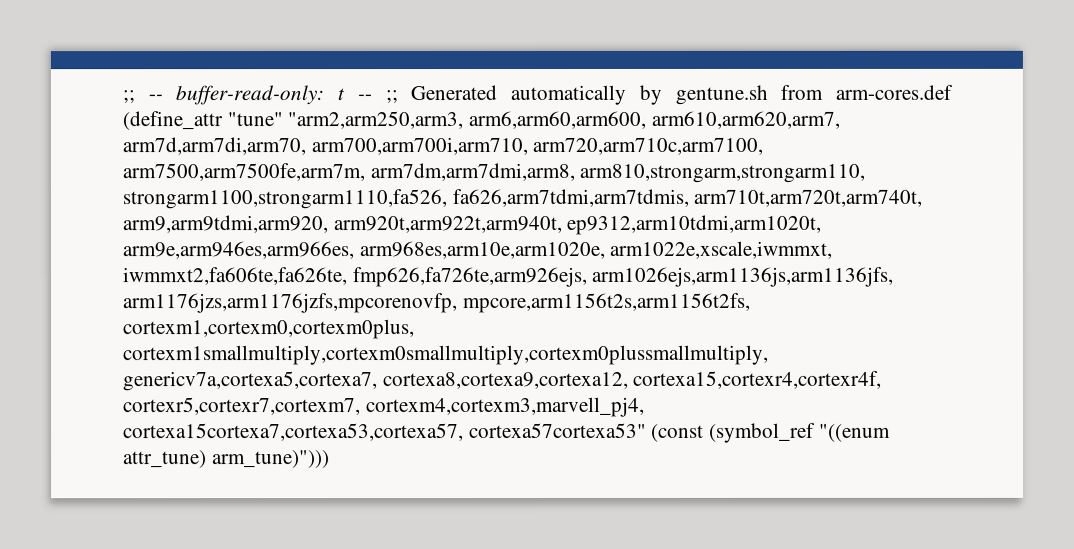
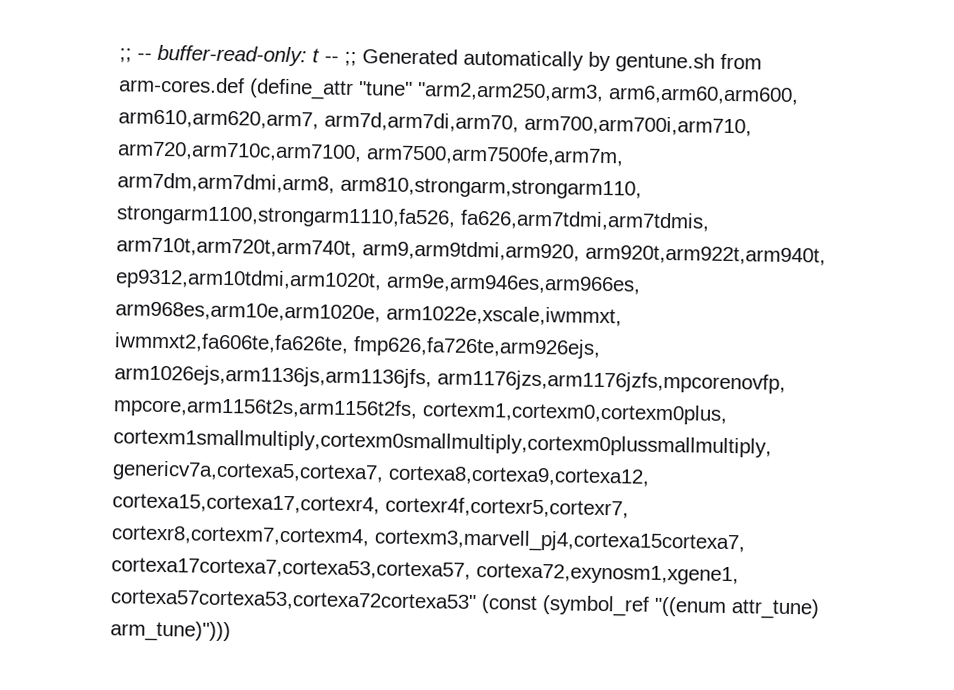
[633,370,883,389] [123,396,645,418] [123,422,647,442] cortexa15,cortexr4,cortexr4f, cortexr5,cortexr7,cortexm7, cortexm4,cortexm3,marvell_pj4, cortexa15cortexa7,cortexa53,cortexa57, cortexa57cortexa53" -> [112,493,629,519] [111,525,746,555] [111,557,739,586] [110,589,477,613] cortexa15,cortexa17,cortexr4, cortexr4f,cortexr5,cortexr7, cortexr8,cortexm7,cortexm4, cortexm3,marvell_pj4,cortexa15cortexa7, cortexa17cortexa7,cortexa53,cortexa57, cortexa72,exynosm1,xgene1, cortexa57cortexa53,cortexa72cortexa53"

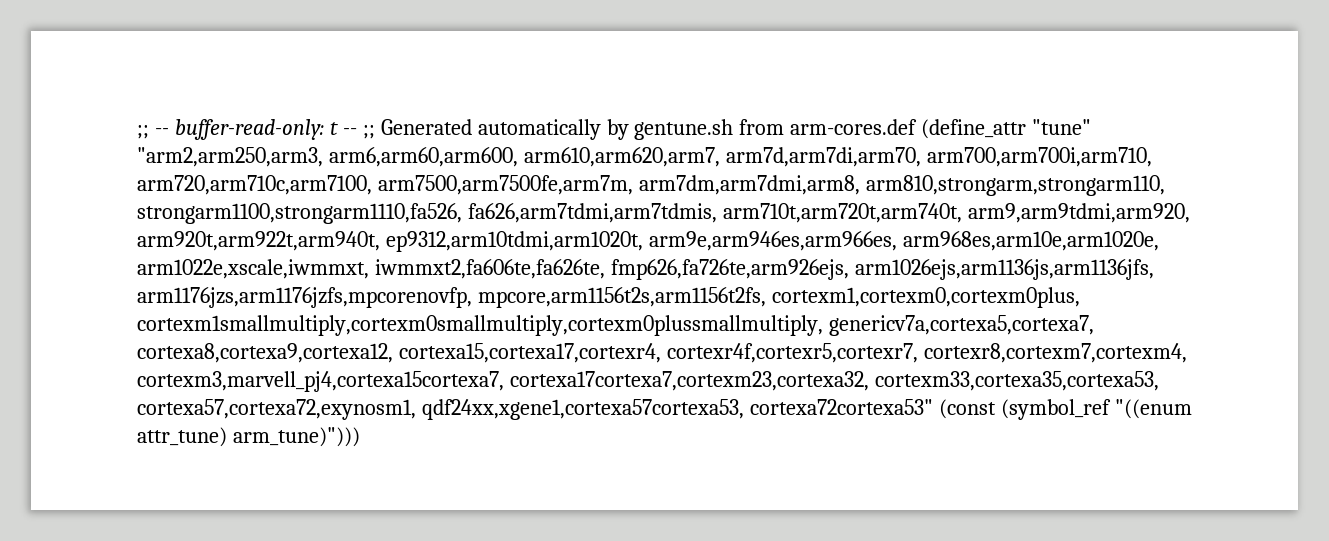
[111,557,739,586] [110,589,477,613] cortexa17cortexa7,cortexa53,cortexa57, cortexa72,exynosm1,xgene1, cortexa57cortexa53,cortexa72cortexa53" -> [509,371,1159,391] [137,399,933,420] cortexa17cortexa7,cortexm23,cortexa32, cortexm33,cortexa35,cortexa53, cortexa57,cortexa72,exynosm1, qdf24xx,xgene1,cortexa57cortexa53, cortexa72cortexa53"

